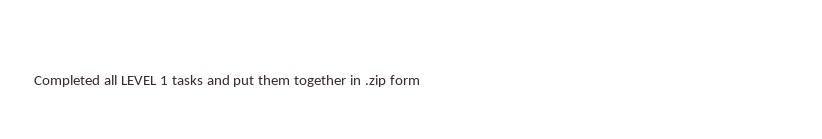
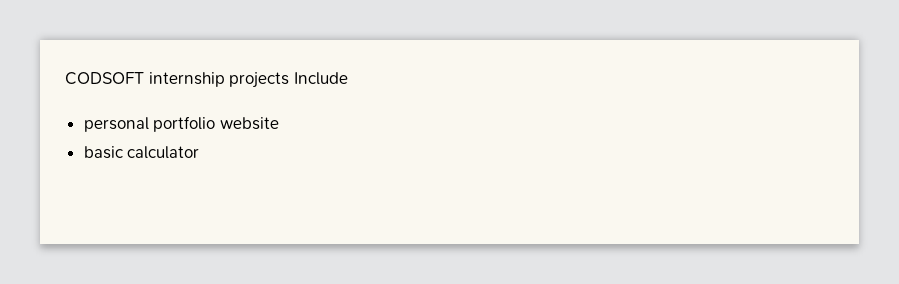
[34,75,421,87] Completed all LEVEL 1 tasks and put them together in .zip form -> [65,72,348,88] [83,116,279,132] [83,146,200,159] CODSOFT internship projects Include // personal portfolio website // basic calculator

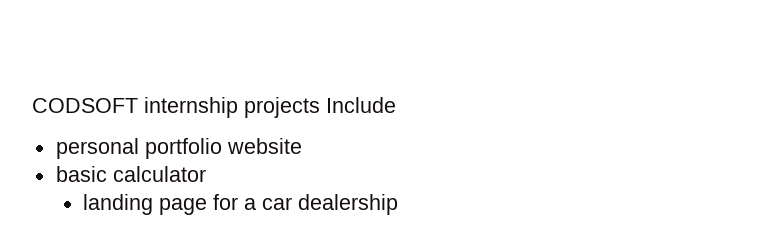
(200, 152) none -> [83,194,399,215] // landing page for a car dealership

